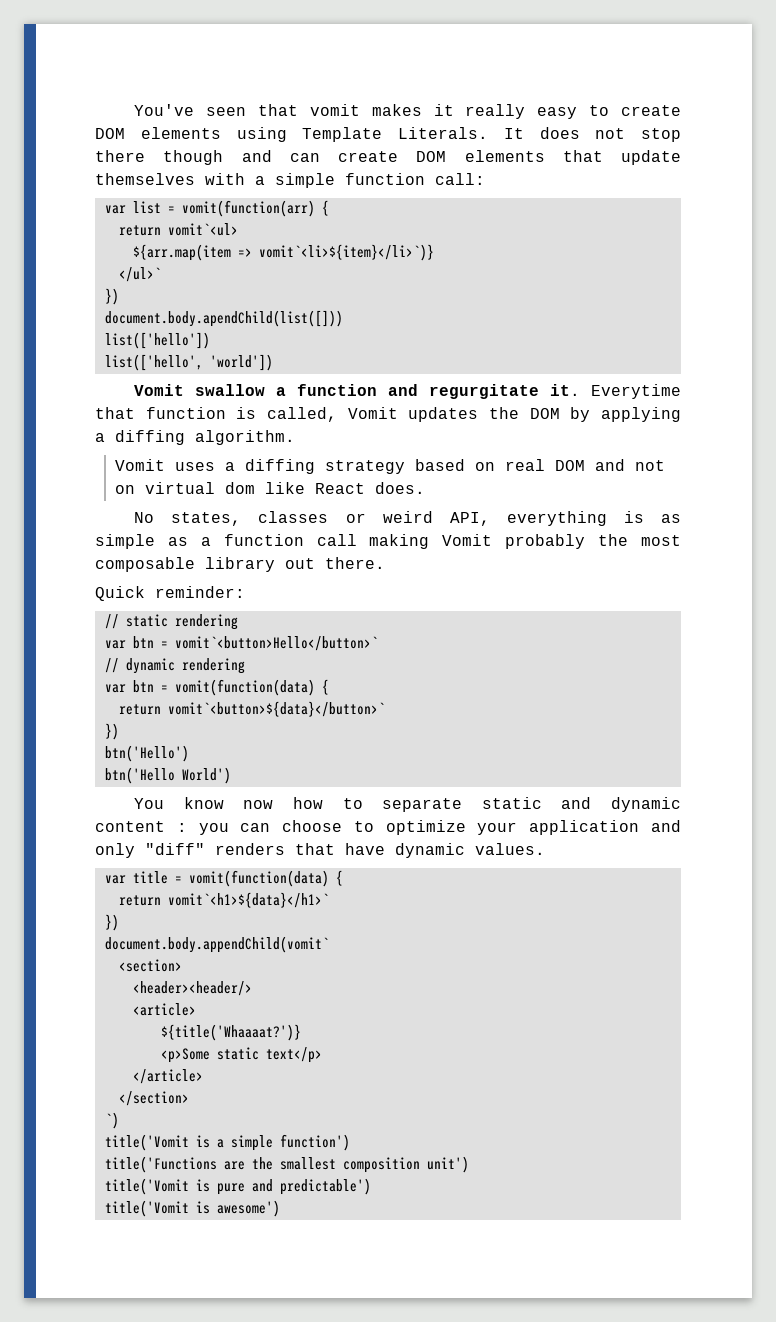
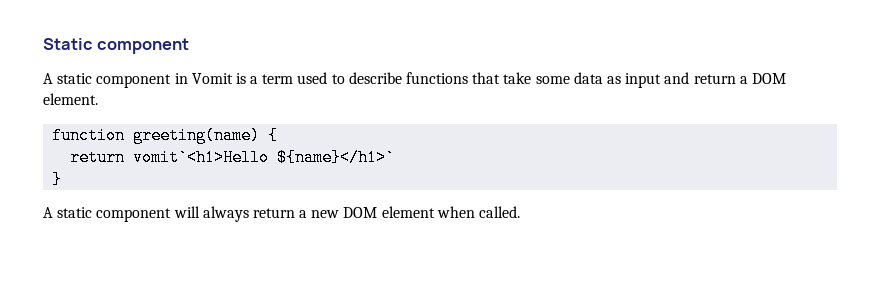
[134,104,681,119] [95,127,681,142] [95,150,681,165] [95,173,485,188] [104,200,329,217] [118,223,238,236] [132,244,434,261] [118,267,161,282] [104,288,119,305] [104,310,343,327] [104,332,210,349] [104,354,273,371] [134,384,681,399] [95,407,681,422] [95,430,295,445] [114,459,665,474] [114,482,425,494] [134,511,681,526] [95,534,682,549] [95,557,385,572] [95,586,245,601] [104,614,238,630] [104,636,378,651] [104,658,245,674] [104,679,329,696] [118,701,385,717] [104,723,119,740] [104,745,189,762] [104,767,231,784] [134,797,681,812] [95,820,681,835] [95,843,545,858] [104,870,343,887] [118,892,329,908] [104,914,119,931] [104,936,329,953] [118,959,182,972] [132,981,252,996] [132,1003,196,1016] [160,1024,301,1041] [160,1047,322,1063] [132,1069,203,1084] [118,1091,189,1106] [104,1112,119,1129] [104,1134,350,1151] [104,1156,469,1173] [104,1178,371,1195] [104,1200,280,1217] You've seen that vomit makes it really easy to create DOM elements using Template Literals. It does not stop there though and can create DOM elements that update themselves with a simple function call: // var list = vomit(function(arr) { // return vomit`<ul> // ${arr.map(item => vomit`<li>${item}</li>`)} // </ul>` // }) // document.body.apendChild(list([])) // list(['hello']) // list(['hello', 'world']) // Vomit swallow a function and regurgitate it. Everytime that function is called, Vomit updates the DOM by applying a diffing algorithm. // Vomit uses a diffing strategy based on real DOM and not on virtual dom like React does. // No states, classes or weird API, everything is as simple as a function call making Vomit probably the most composable library out there. // Quick reminder: // // static rendering // var btn = vomit`<button>Hello</button>` // // dynamic rendering // var btn = vomit(function(data) { // return vomit`<button>${data}</button>` // }) // btn('Hello') // btn('Hello World') // You know now how to separate static and dynamic content : you can choose to optimize your application and only "diff" renders that have dynamic values. // var title = vomit(function(data) { // return vomit`<h1>${data}</h1>` // }) // document.body.appendChild(vomit` // <section> // <header><header/> // <article> // ${title('Whaaaat?')} // <p>Some static text</p> // </article> // </section> // `) // title('Vomit is a simple function') // title('Functions are the smallest composition unit') // title('Vomit is pure and predictable') // title('Vomit is awesome') -> [43,38,190,54] [43,72,786,88] [43,93,98,105] [52,127,279,144] [70,149,396,166] [52,171,63,188] [43,206,521,222] Static component // A static component in Vomit is a term used to describe functions that take some data as input and return a DOM element. // function greeting(name) { // return vomit`<h1>Hello ${name}</h1>` // } // A static component will always return a new DOM element when called.

